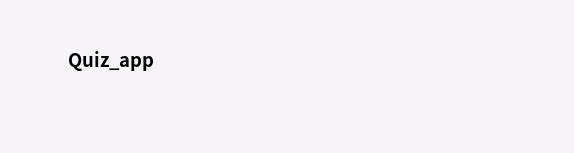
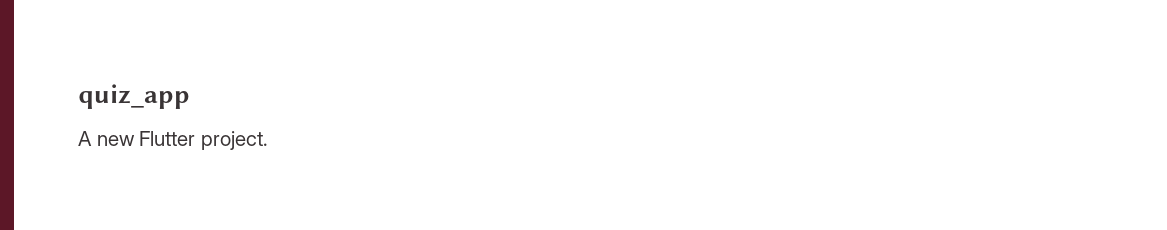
[68,51,154,71] Quiz_app -> [78,84,190,109] [78,131,268,150] quiz_app // A new Flutter project.

